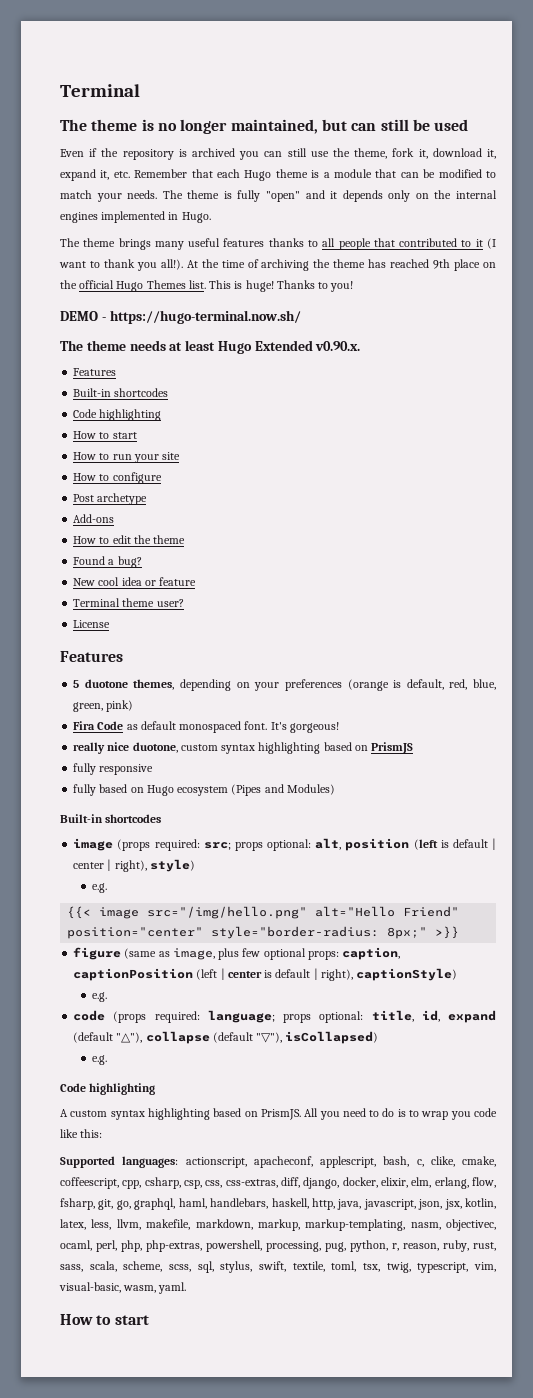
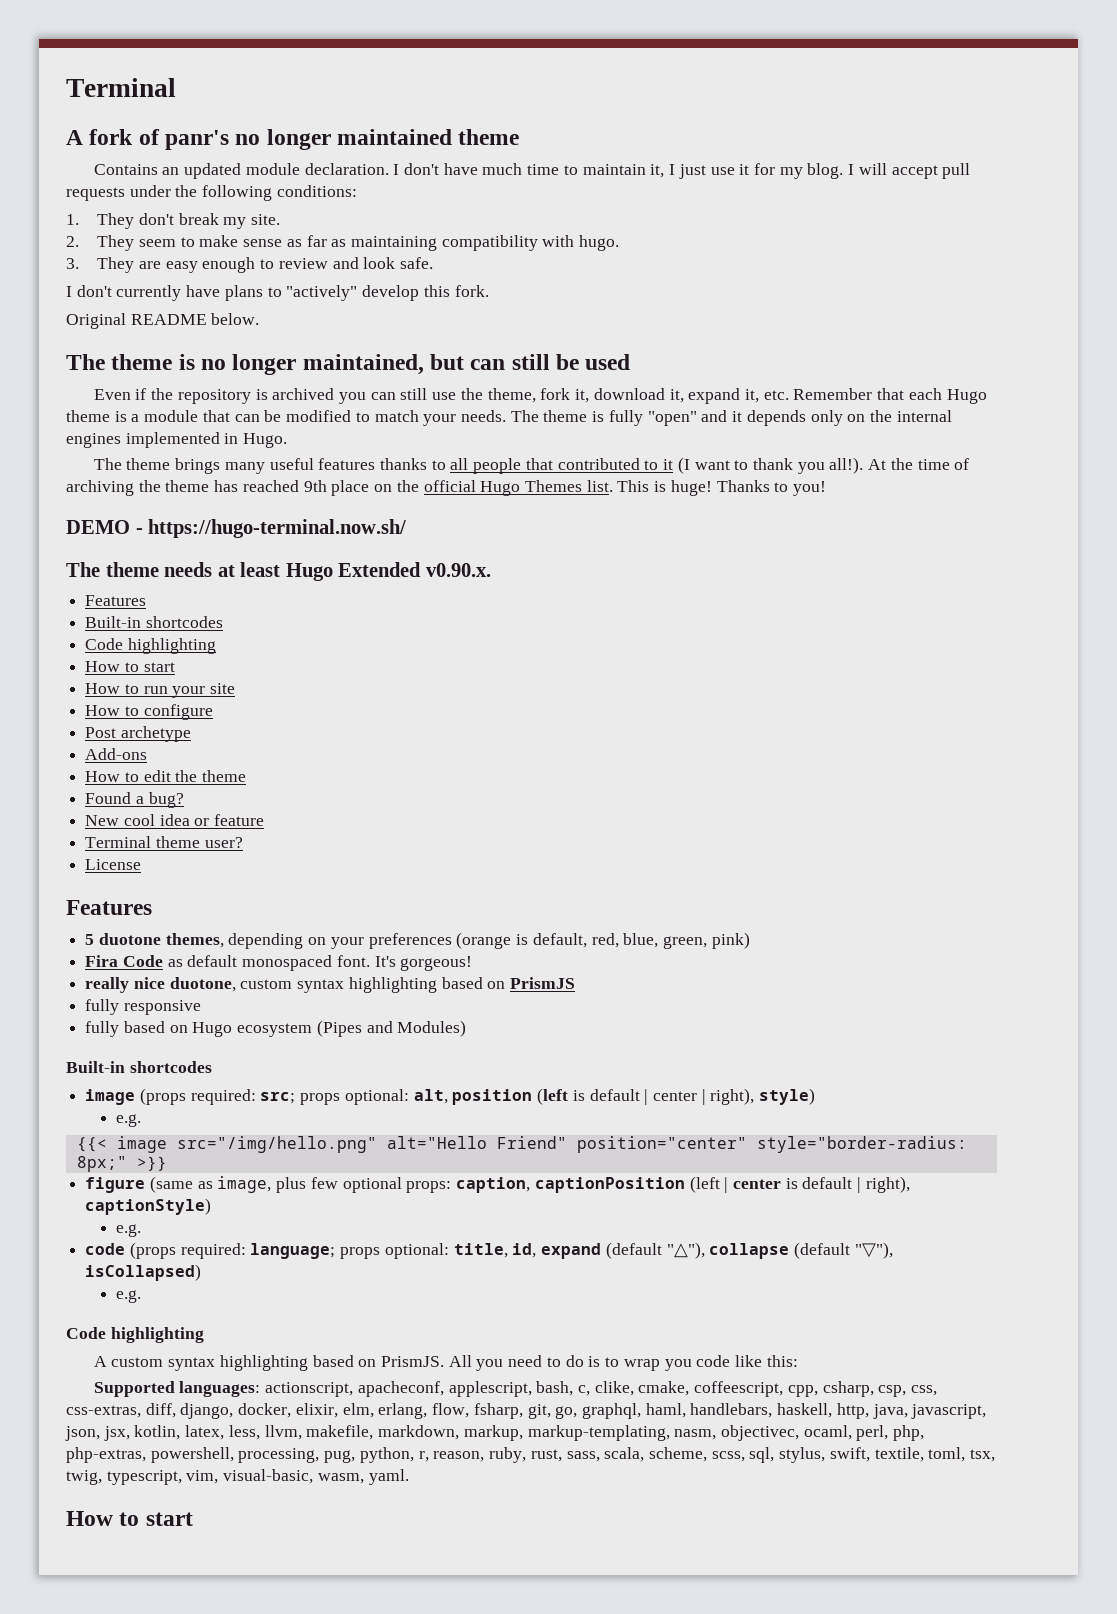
[60,84,140,97] Terminal -> [66,78,176,97] [66,129,520,150] [93,163,971,179] [66,185,357,201] [66,213,281,229] [66,235,620,251] [66,257,433,273] [66,285,489,301] [66,313,260,329] Terminal // A fork of panr's no longer maintained theme // Contains an updated module declaration. I don't have much time to maintain it, I just use it for my blog. I will accept pull requests under the following conditions: // 1. They don't break my site. // 2. They seem to make sense as far as maintaining compatibility with hugo. // 3. They are easy enough to review and look safe. // I don't currently have plans to "actively" develop this fork. // Original README below.

